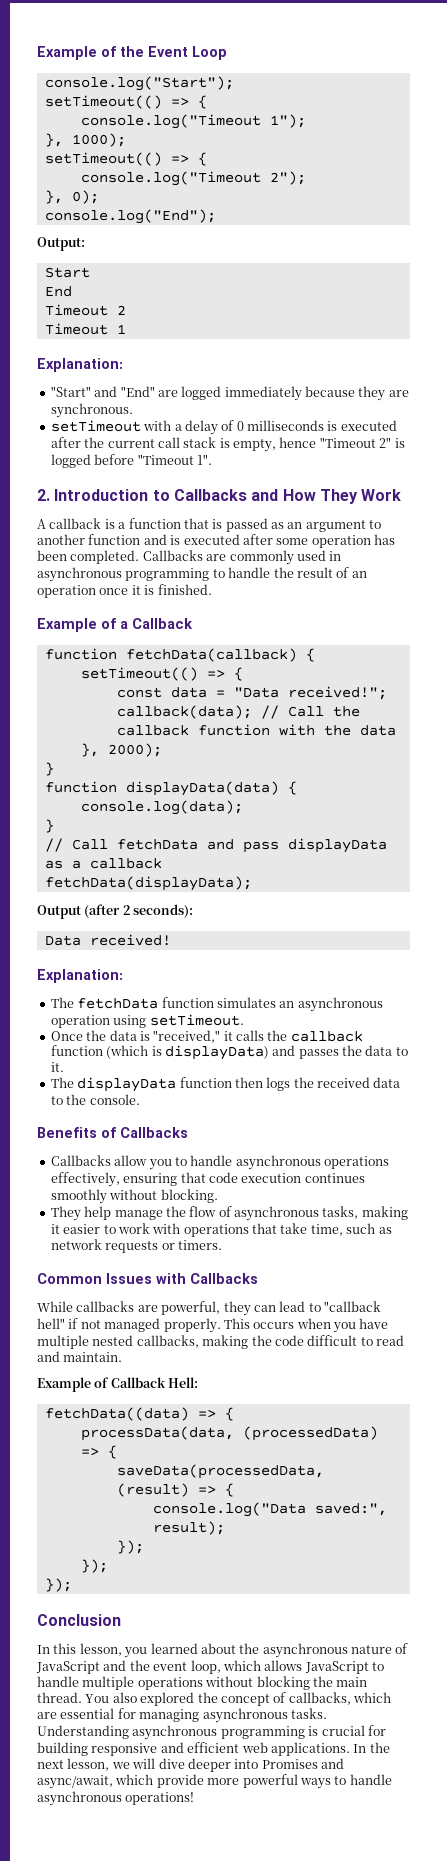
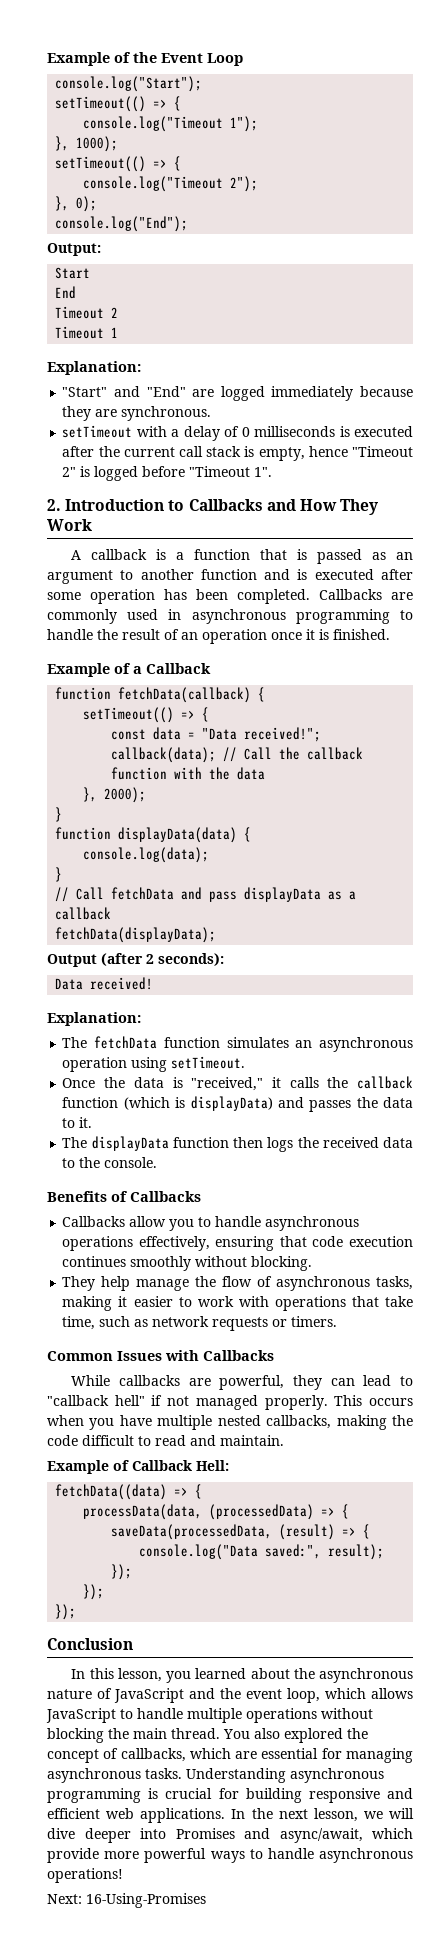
(195, 1798) none -> [47,1893,206,1908] // Next: 16-Using-Promises

